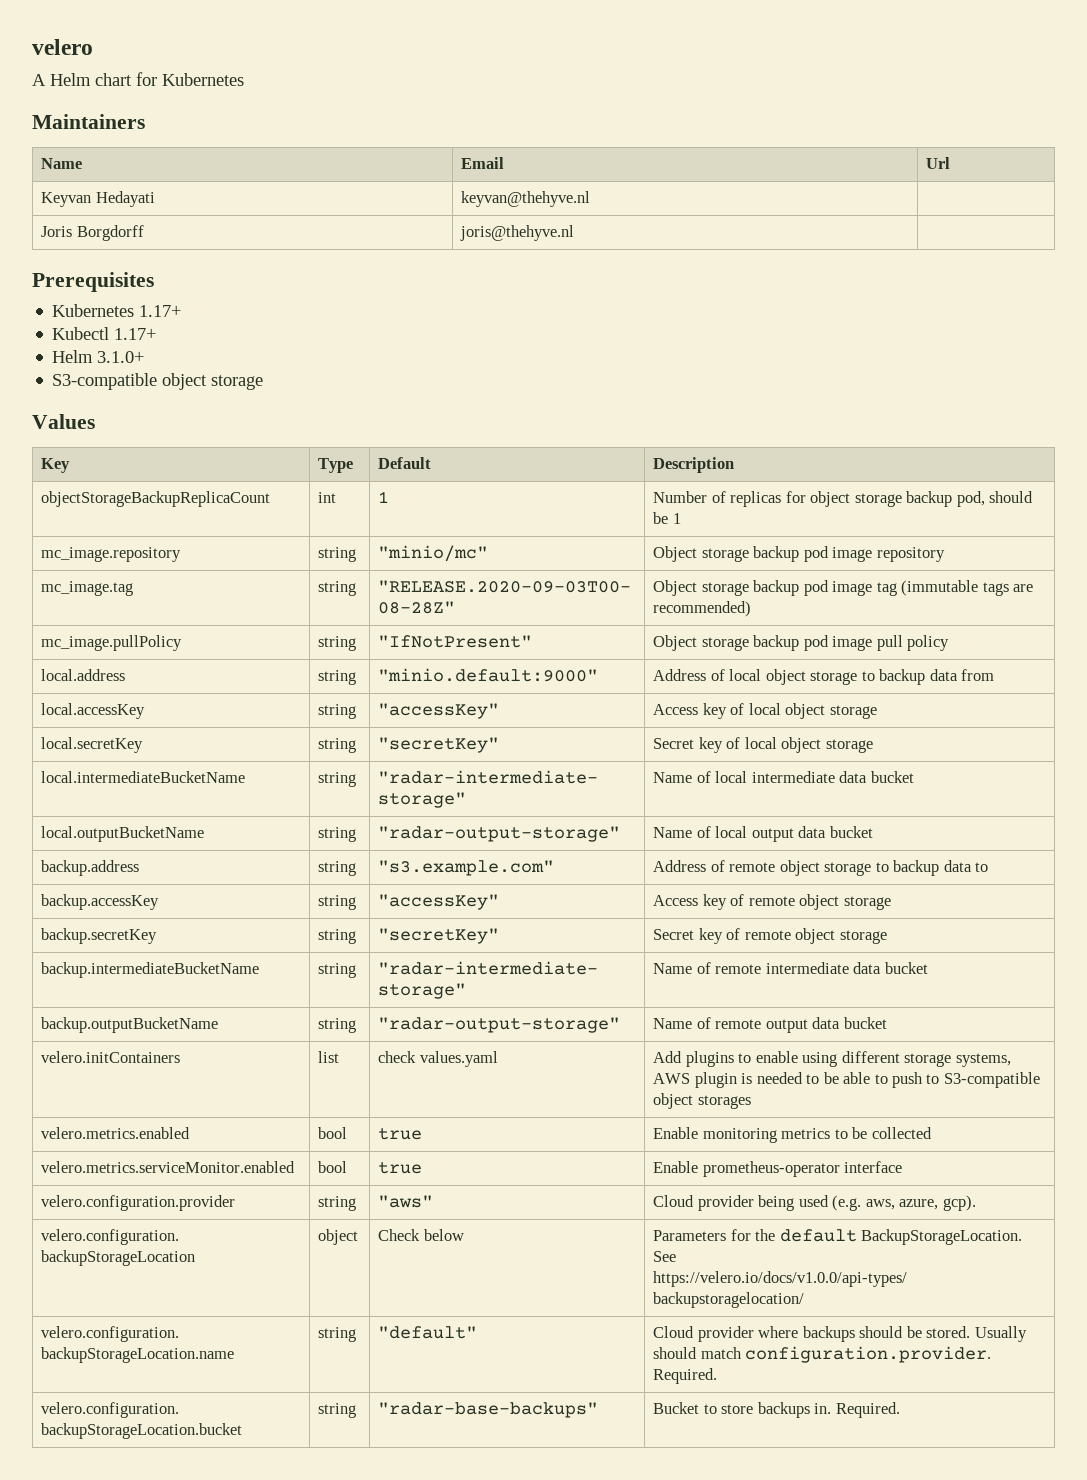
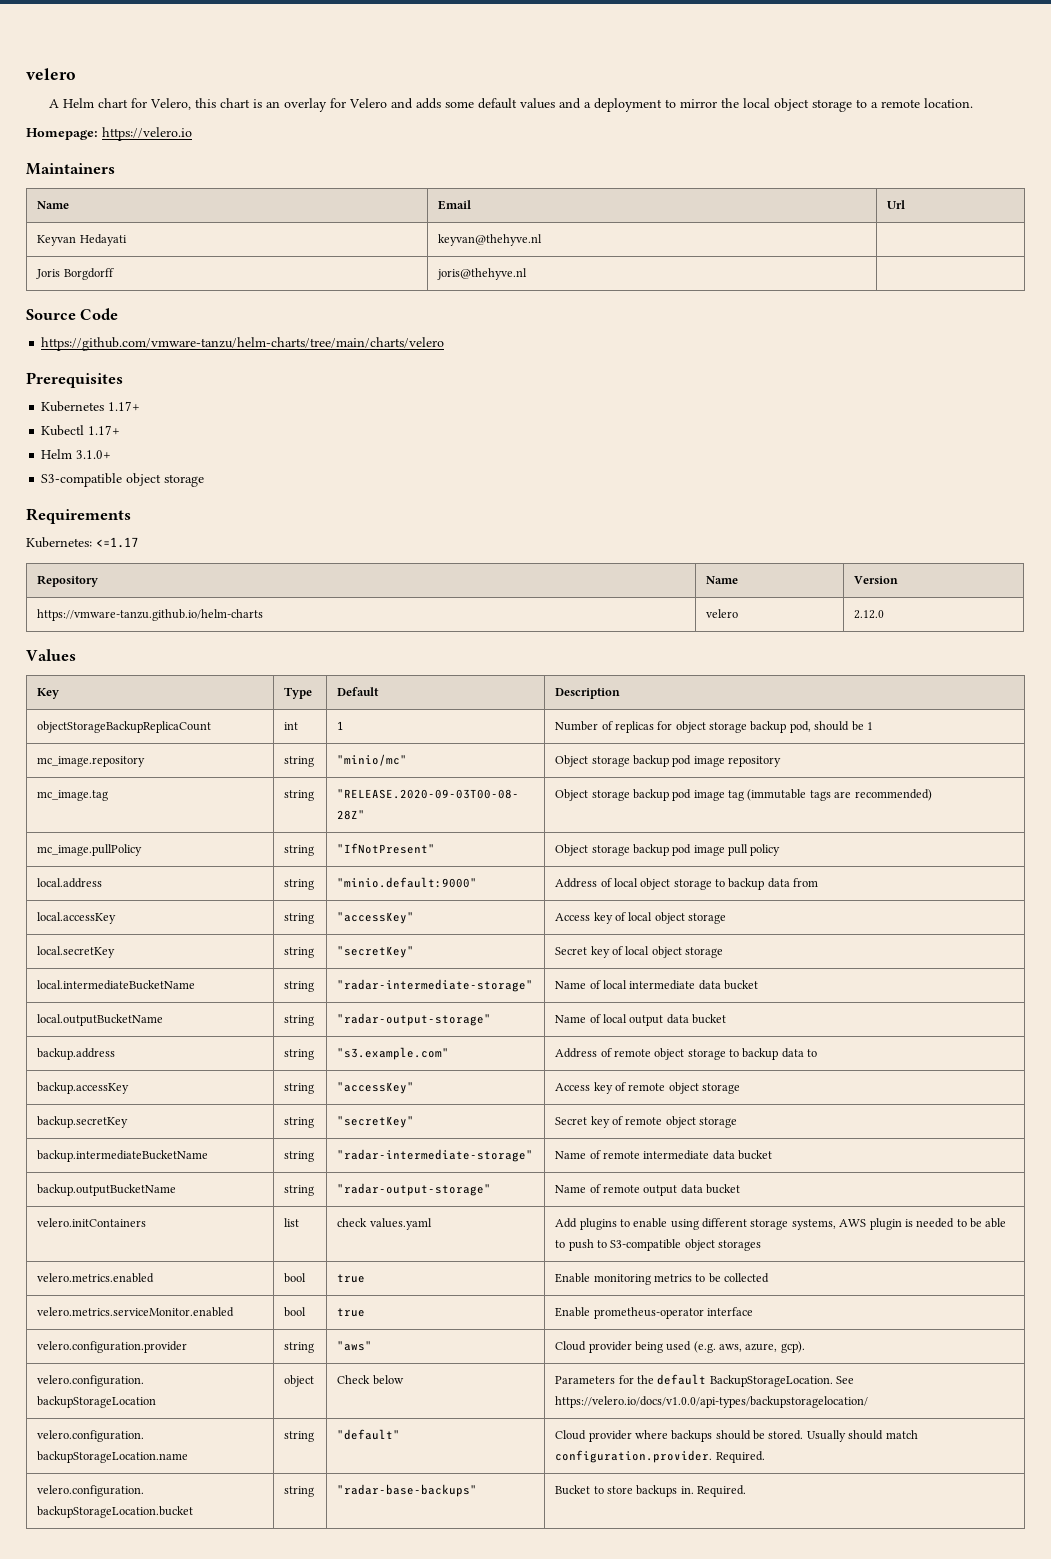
[162,73,244,86] Kubernetes -> [149,98,973,112] [26,127,192,141] Velero, this chart is an overlay for Velero and adds some default values and a deployment to mirror the local object storage to a remote location. // Homepage: https://velero.io
(575, 233) none -> [26,308,119,320] [41,337,445,351] // Source Code // https://github.com/vmware-tanzu/helm-charts/tree/main/charts/velero
(264, 382) none -> [26,508,131,524] [26,537,138,548] [37,575,99,587] [706,576,739,584] [854,576,899,584] [37,609,264,621] [706,609,739,618] [854,610,885,619] // Requirements // Kubernetes: <=1.17 // Repository | Name | Version // https://vmware-tanzu.github.io/helm-charts | velero | 2.12.0

